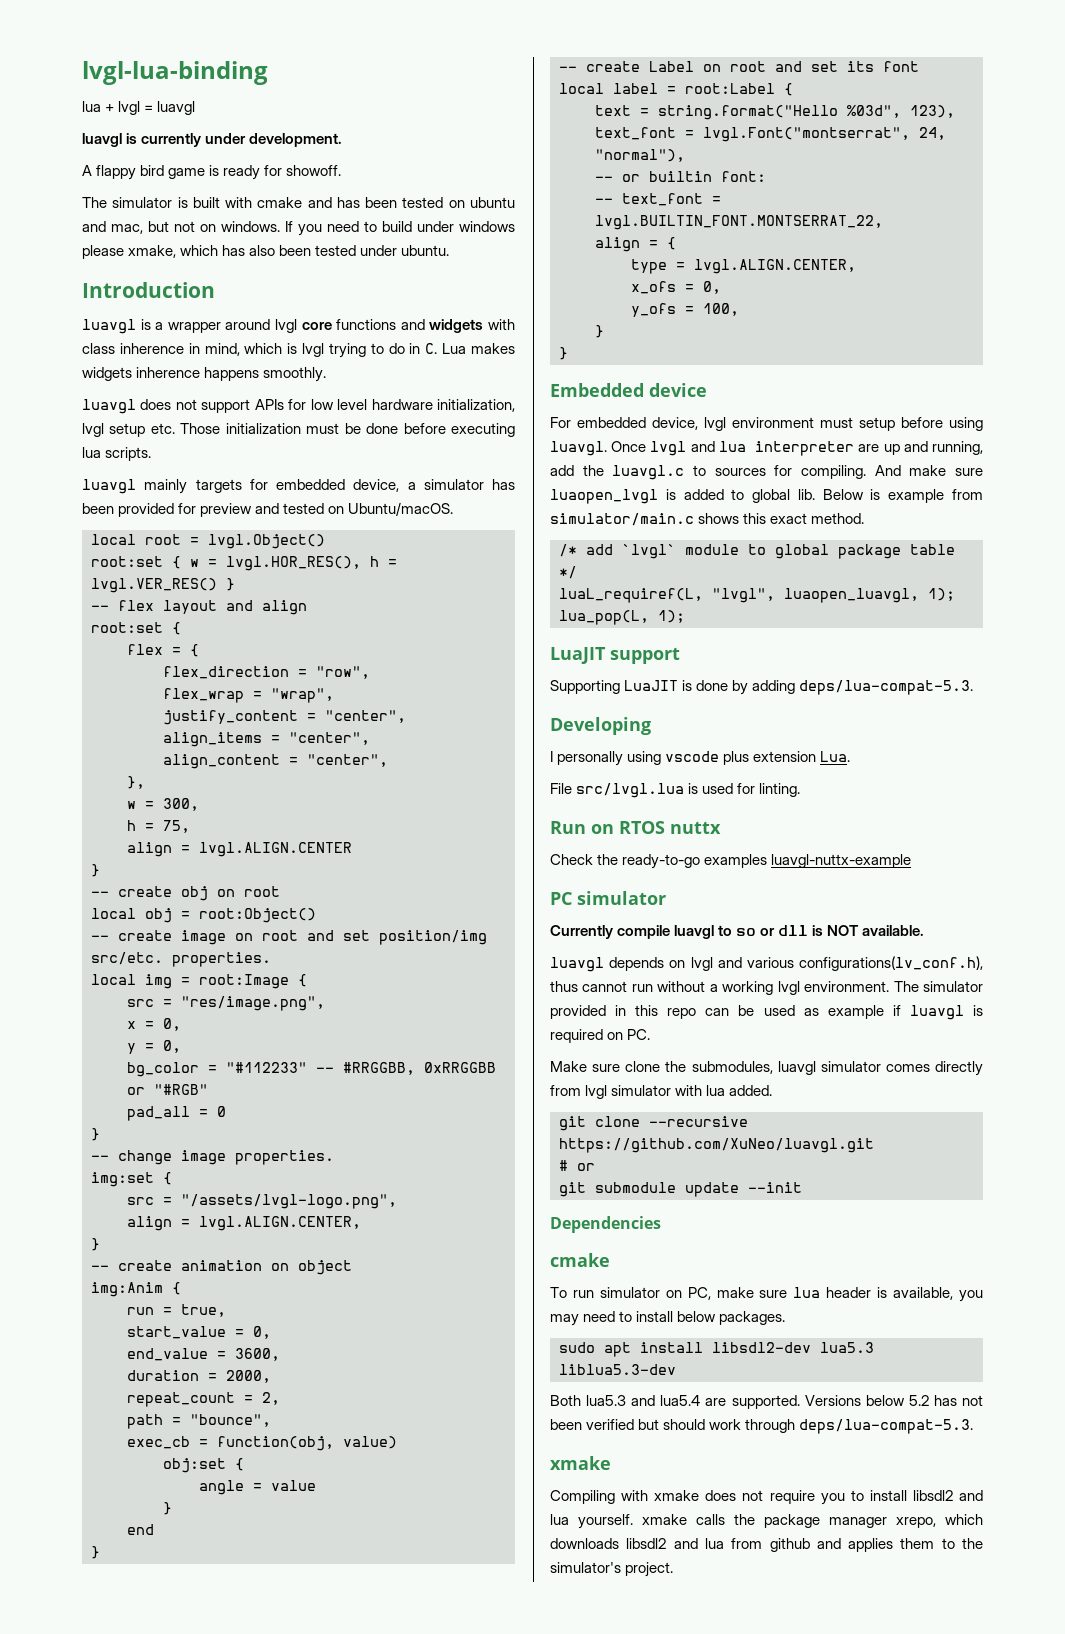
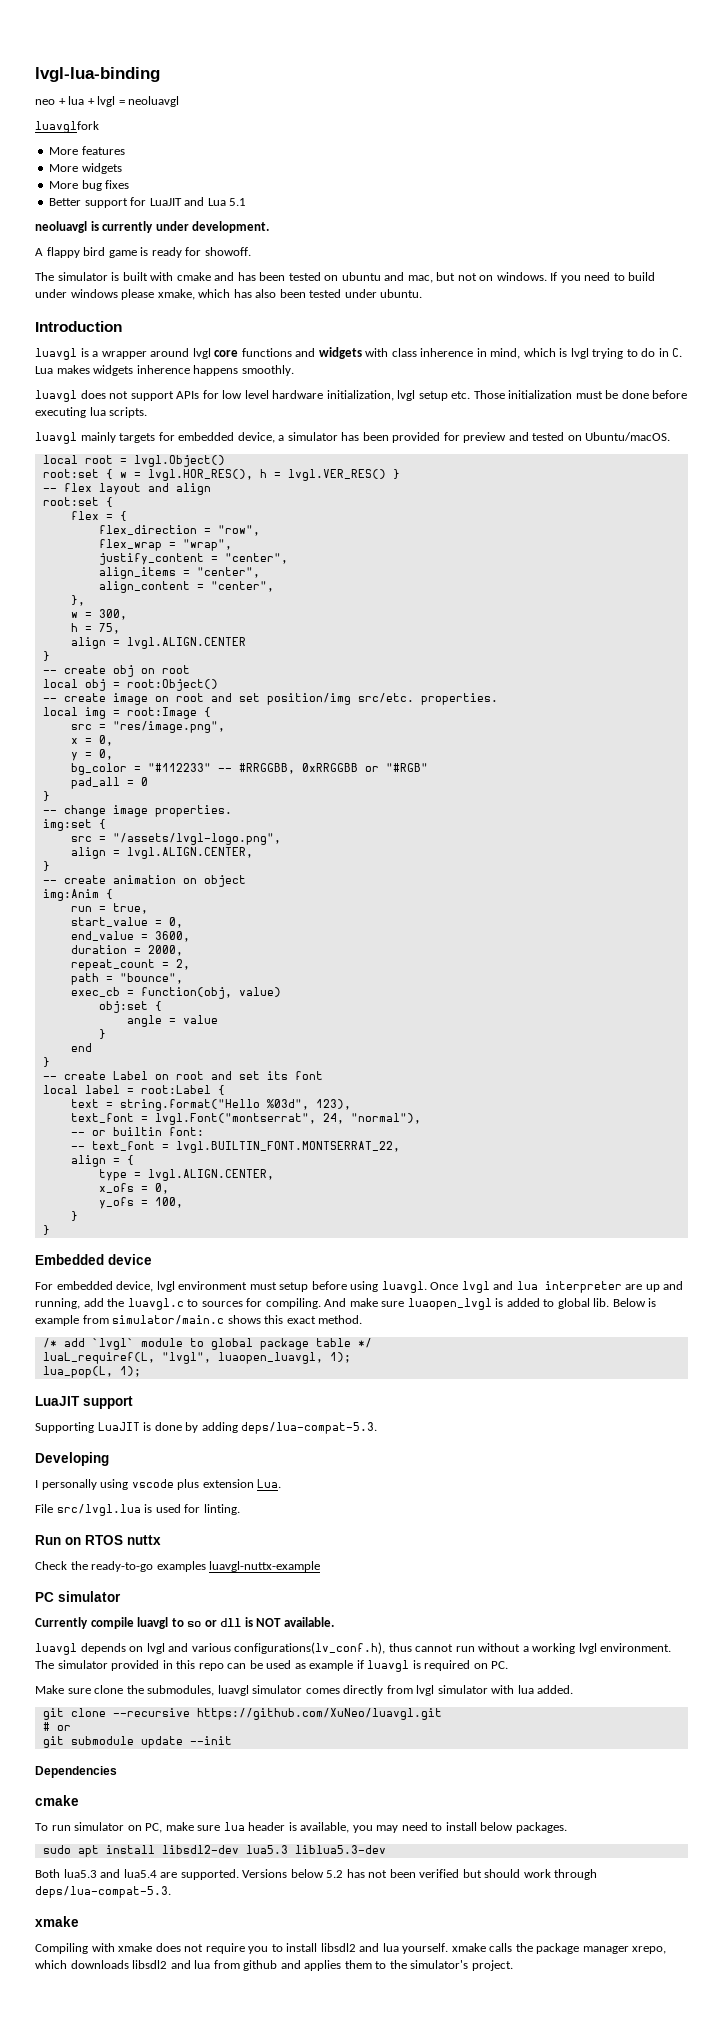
(268, 73) none -> [35,98,66,105] neo +
[157,101,196,115] [82,133,122,147] luavgl // luavgl -> [128,96,180,107] [35,121,99,133] [49,146,125,155] [49,163,122,174] [49,180,130,191] [49,197,247,208] [35,221,87,233] neoluavgl // luavglfork // More features // More widgets // More bug fixes // Better support for LuaJIT and Lua 5.1 // neoluavgl

